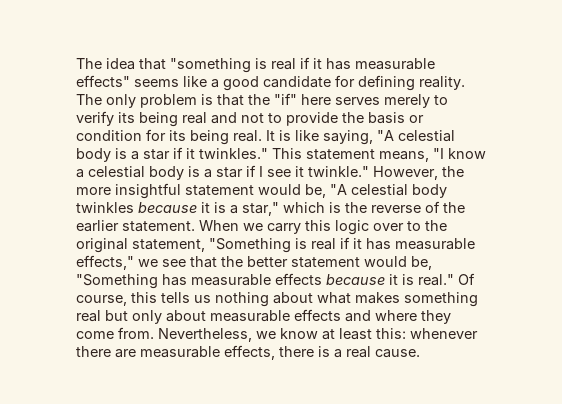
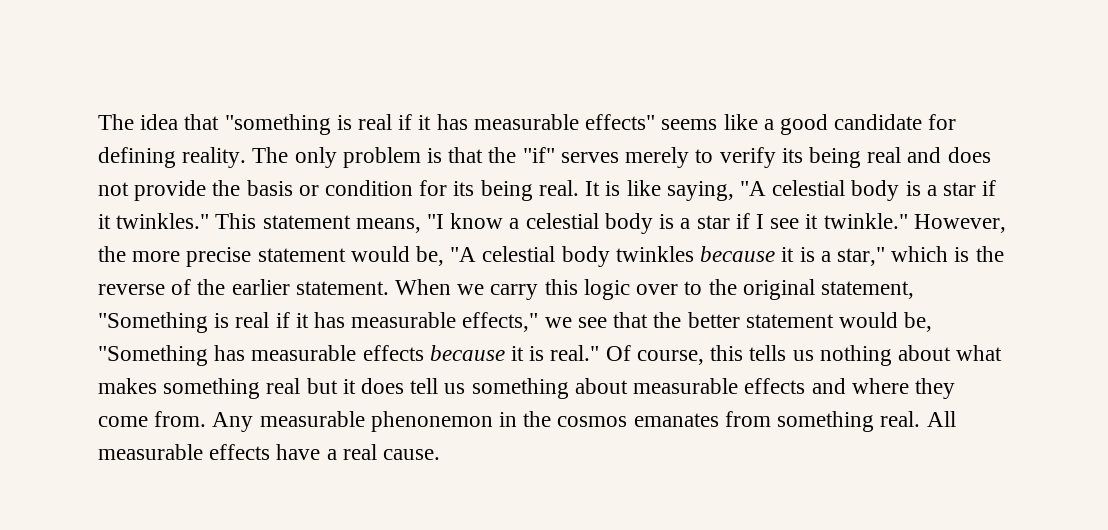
[301,94,331,105] here -> (555, 155) none
[241,113,282,123] not to -> [947,147,991,163] [98,182,129,196] does not
[115,183,181,199] insightful -> [186,247,252,267] precise
[132,310,162,324] only -> [342,378,569,399] it does tell us something
[158,328,478,342] [76,345,330,360] Nevertheless, we know at least this: whenever there are measurable effects, there is -> [212,411,956,432] [98,444,321,460] Any measurable phenonemon in the cosmos emanates from something real. All measurable effects have

